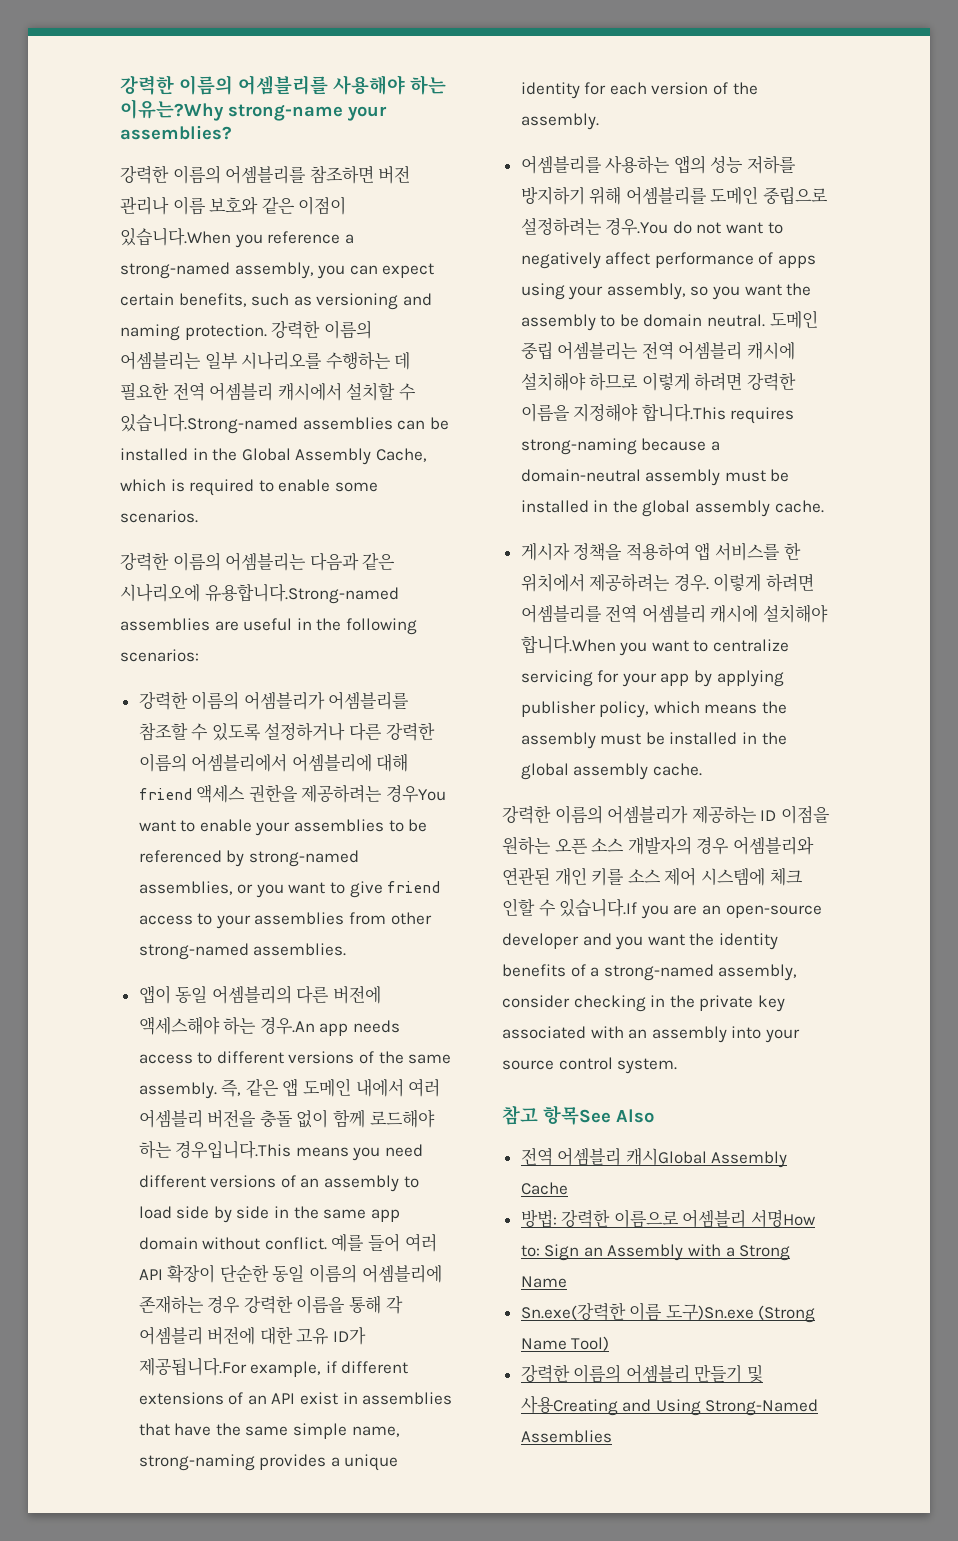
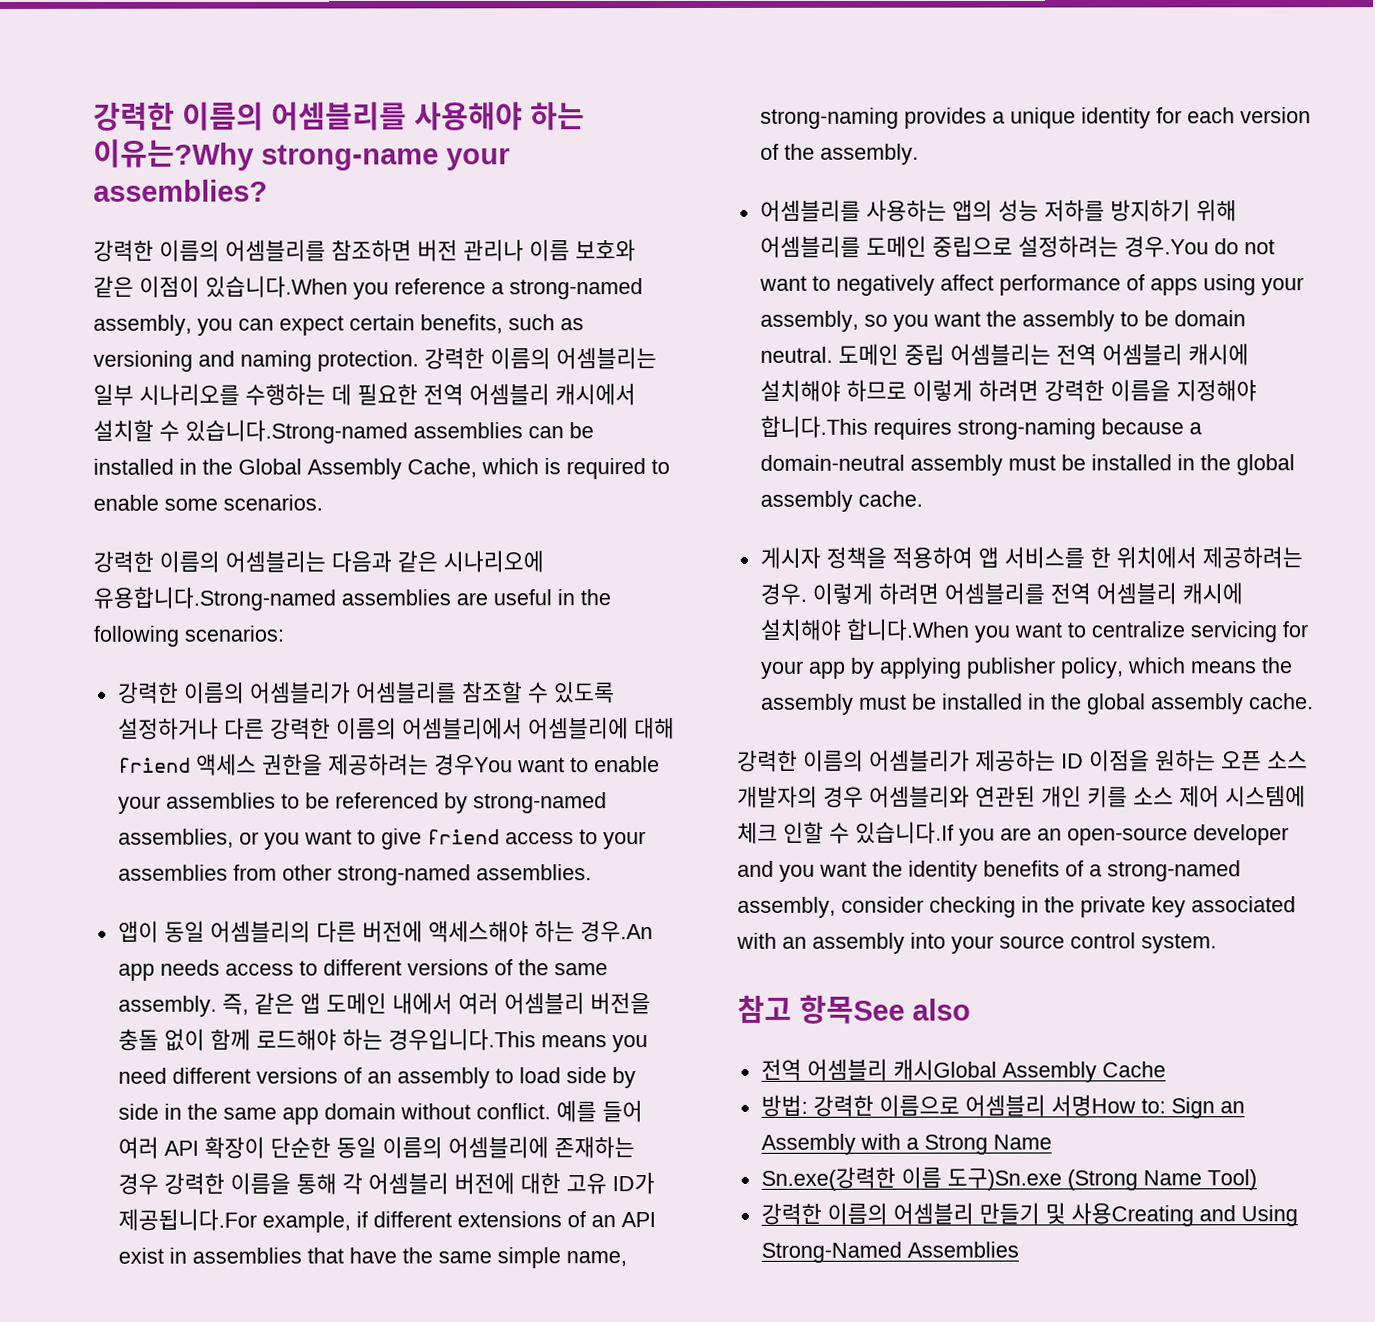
[616,1109,654,1123] Also -> [912,998,971,1021] also

